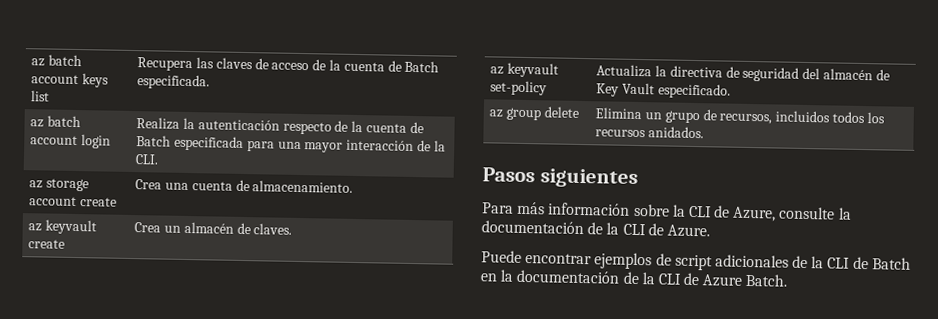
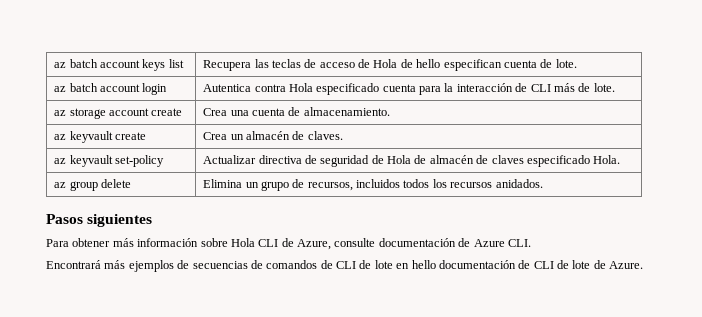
[215,57,253,70] claves -> [271,59,301,68] teclas
[328,59,440,73] [137,74,211,90] [30,115,82,128] [30,134,112,149] [136,117,424,135] [136,135,446,153] [135,154,160,165] la cuenta de Batch especificada. // az batch account login | Realiza la autenticación respecto de la cuenta de Batch especificada para una mayor interacción de la CLI. -> [373,59,577,71] [54,83,168,95] [203,83,615,95] Hola de hello especifican cuenta de lote. // az batch account login | Autentica contra Hola especificado cuenta para la interacción de CLI más de lote.
[596,64,668,78] Actualiza la -> [203,155,257,164] Actualizar
[802,67,890,81] [596,82,731,99] del almacén de Key Vault especificado. -> [371,155,621,167] de Hola de almacén de claves especificado Hola.
(514, 208) none -> [72,238,111,247] obtener
[672,204,686,217] la -> [230,238,255,247] Hola
[837,207,852,220] [481,220,710,238] [481,250,911,271] [480,269,788,287] la documentación de la CLI de Azure. // Puede encontrar ejemplos de script adicionales de la CLI de Batch en la documentación de la CLI de Azure Batch. -> [378,238,531,247] [46,260,644,272] documentación de Azure CLI. // Encontrará más ejemplos de secuencias de comandos de CLI de lote en hello documentación de CLI de lote de Azure.

